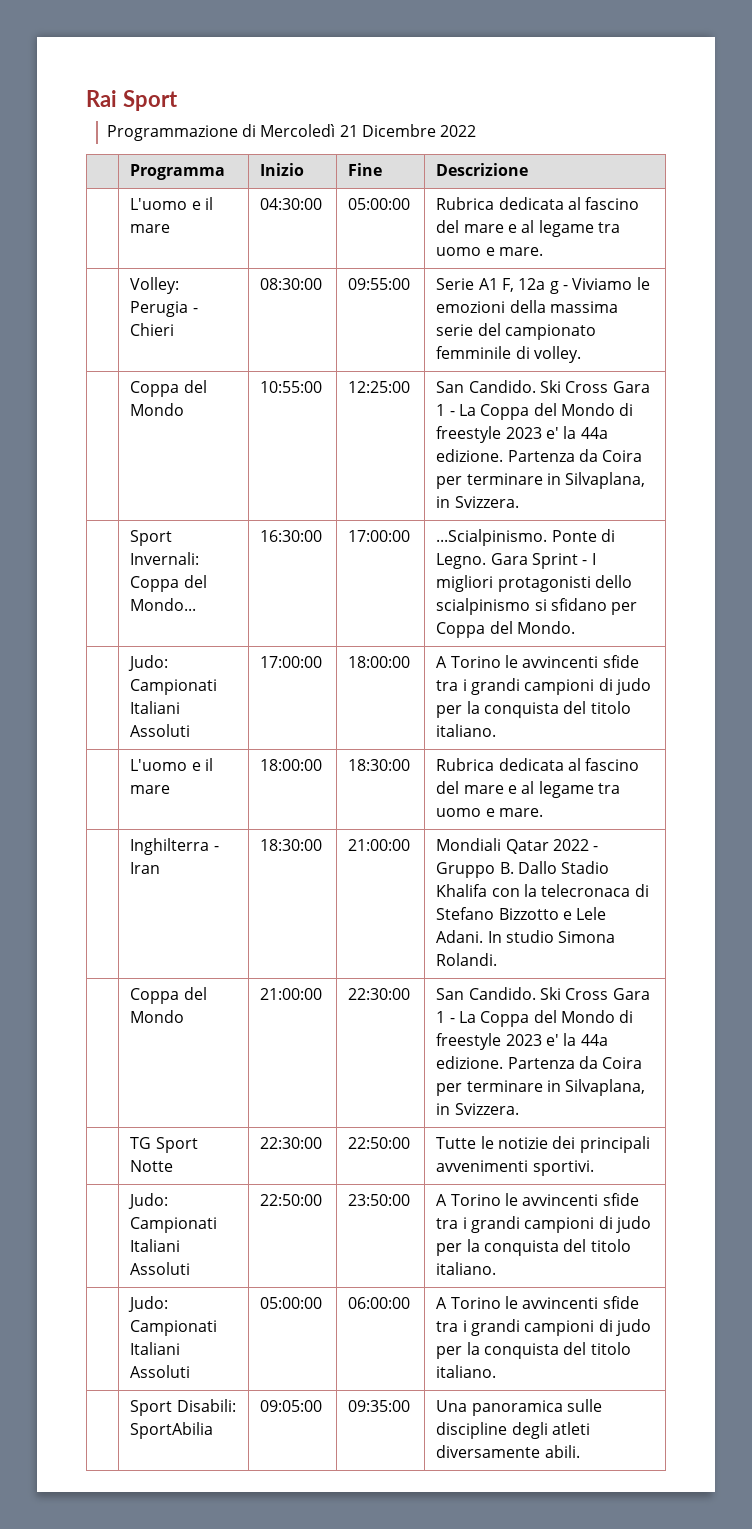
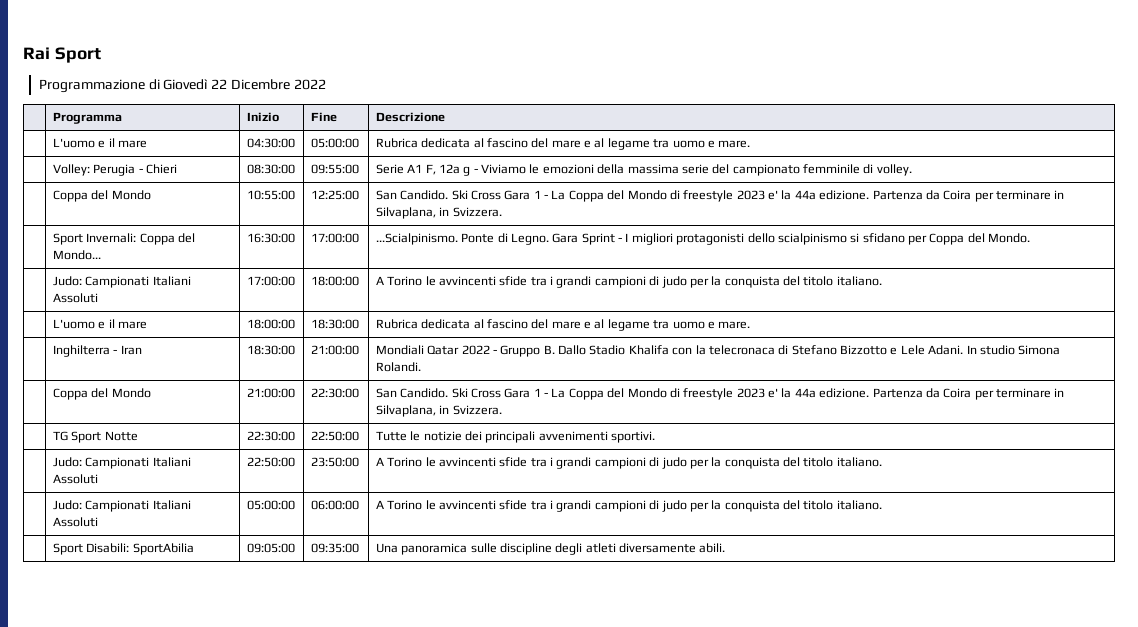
[260,124,358,137] Mercoledì 21 -> [163,79,228,90] Giovedì 22

